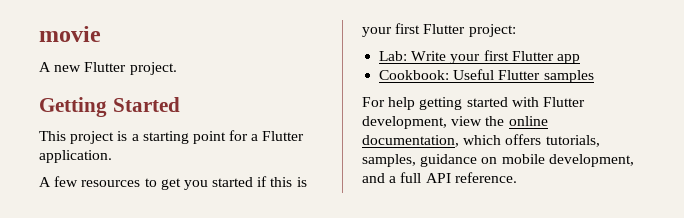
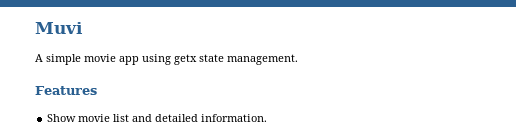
[39,26,101,42] [39,62,177,75] [39,97,180,117] [39,130,305,144] [39,150,112,163] [39,176,307,190] [362,23,516,37] [379,50,580,64] [379,69,594,83] [362,97,585,110] [362,116,548,129] [362,134,600,147] [362,154,634,167] [362,172,517,183] movie // A new Flutter project. // Getting Started // This project is a starting point for a Flutter application. // A few resources to get you started if this is your first Flutter project: // Lab: Write your first Flutter app // Cookbook: Useful Flutter samples // For help getting started with Flutter development, view the online documentation, which offers tutorials, samples, guidance on mobile development, and a full API reference. -> [35,22,83,34] [35,54,298,65] [35,86,97,95] [47,114,268,122] Muvi // A simple movie app using getx state management. // Features // Show movie list and detailed information.

